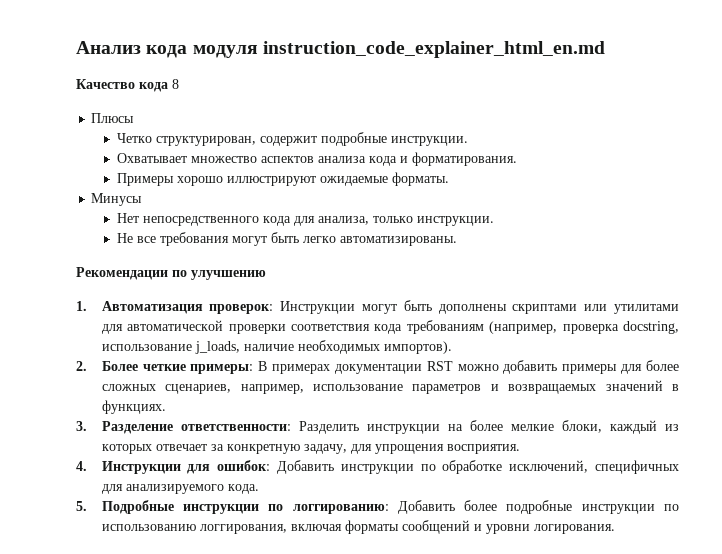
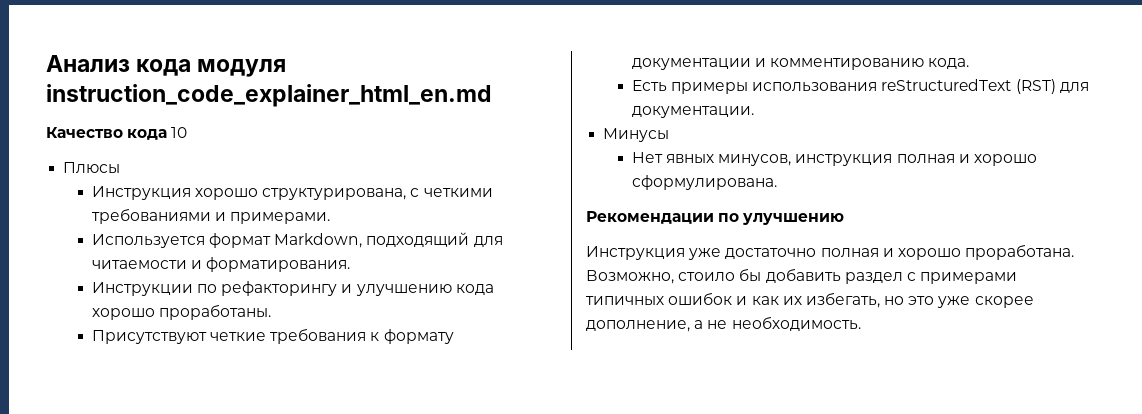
[172,79,179,89] 8 -> [171,127,188,138] 10
[117,132,469,146] [117,152,518,166] [117,172,450,186] [91,193,143,206] [117,213,495,226] [117,232,458,246] [76,267,266,280] [76,300,679,314] [101,320,679,334] [101,340,452,354] [76,360,680,374] [101,380,679,394] [101,400,166,414] [76,420,679,434] [101,444,520,454] [76,460,679,474] [101,484,259,494] [76,500,679,514] [101,520,615,534] Четко структурирован, содержит подробные инструкции. // Охватывает множество аспектов анализа кода и форматирования. // Примеры хорошо иллюстрируют ожидаемые форматы. // Минусы // Нет непосредственного кода для анализа, только инструкции. // Не все требования могут быть легко автоматизированы. // Рекомендации по улучшению // 1. Автоматизация проверок: Инструкции могут быть дополнены скриптами или утилитами для автоматической проверки соответствия кода требованиям (например, проверка docstring, использование j_loads, наличие необходимых импортов). // 2. Более четкие примеры: В примерах документации RST можно добавить примеры для более сложных сценариев, например, использование параметров и возвращаемых значений в функциях. // 3. Разделение ответственности: Разделить инструкции на более мелкие блоки, каждый из которых отвечает за конкретную задачу, для упрощения восприятия. // 4. Инструкции для ошибок: Добавить инструкции по обработке исключений, специфичных для анализируемого кода. // 5. Подробные инструкции по логгированию: Добавить более подробные инструкции по использованию логгирования, включая форматы сообщений и уровни логирования. -> [91,186,493,200] [91,208,331,224] [91,232,503,248] [91,257,351,272] [91,281,494,296] [91,304,272,320] [91,328,454,344] [631,58,970,70] [631,79,1089,94] [631,106,754,118] [603,128,670,142] [631,152,1037,166] [631,175,777,190] [586,211,845,225] [586,244,1075,260] [586,268,1018,284] [586,292,1034,308] [586,316,861,332] Инструкция хорошо структурирована, с четкими требованиями и примерами. // Используется формат Markdown, подходящий для читаемости и форматирования. // Инструкции по рефакторингу и улучшению кода хорошо проработаны. // Присутствуют четкие требования к формату документации и комментированию кода. // Есть примеры использования reStructuredText (RST) для документации. // Минусы // Нет явных минусов, инструкция полная и хорошо сформулирована. // Рекомендации по улучшению // Инструкция уже достаточно полная и хорошо проработана. Возможно, стоило бы добавить раздел с примерами типичных ошибок и как их избегать, но это уже скорее дополнение, а не необходимость.

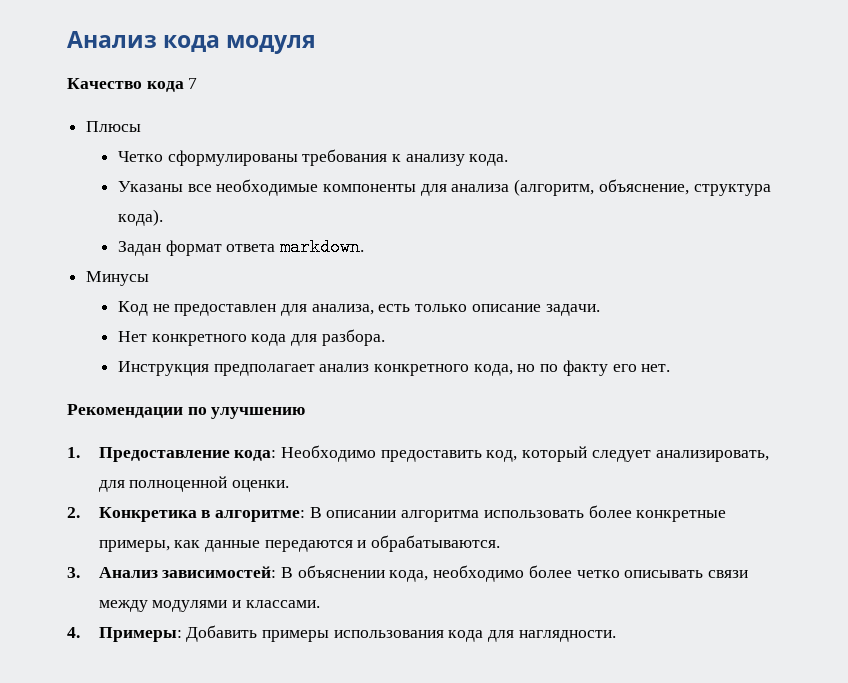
[46,84,492,107] instruction_code_explainer_html_en.md -> (317, 44) none
[171,127,188,138] 10 -> [188,78,198,89] 7
[91,186,493,200] [91,208,331,224] [91,232,503,248] [91,257,351,272] [91,281,494,296] [91,304,272,320] [91,328,454,344] [631,58,970,70] [631,79,1089,94] [631,106,754,118] [603,128,670,142] [631,152,1037,166] [631,175,777,190] [586,211,845,225] [586,244,1075,260] [586,268,1018,284] [586,292,1034,308] [586,316,861,332] Инструкция хорошо структурирована, с четкими требованиями и примерами. // Используется формат Markdown, подходящий для читаемости и форматирования. // Инструкции по рефакторингу и улучшению кода хорошо проработаны. // Присутствуют четкие требования к формату документации и комментированию кода. // Есть примеры использования reStructuredText (RST) для документации. // Минусы // Нет явных минусов, инструкция полная и хорошо сформулирована. // Рекомендации по улучшению // Инструкция уже достаточно полная и хорошо проработана. Возможно, стоило бы добавить раздел с примерами типичных ошибок и как их избегать, но это уже скорее дополнение, а не необходимость. -> [117,149,509,166] [117,179,771,196] [117,209,163,226] [117,238,364,256] [86,271,150,286] [117,301,600,316] [117,329,385,346] [117,360,671,376] [67,404,306,419] [67,445,769,462] [98,476,289,492] [67,505,727,522] [98,535,501,552] [67,565,749,582] [98,600,320,612] [67,625,616,642] Четко сформулированы требования к анализу кода. // Указаны все необходимые компоненты для анализа (алгоритм, объяснение, структура кода). // Задан формат ответа markdown. // Минусы // Код не предоставлен для анализа, есть только описание задачи. // Нет конкретного кода для разбора. // Инструкция предполагает анализ конкретного кода, но по факту его нет. // Рекомендации по улучшению // 1. Предоставление кода: Необходимо предоставить код, который следует анализировать, для полноценной оценки. // 2. Конкретика в алгоритме: В описании алгоритма использовать более конкретные примеры, как данные передаются и обрабатываются. // 3. Анализ зависимостей: В объяснении кода, необходимо более четко описывать связи между модулями и классами. // 4. Примеры: Добавить примеры использования кода для наглядности.

